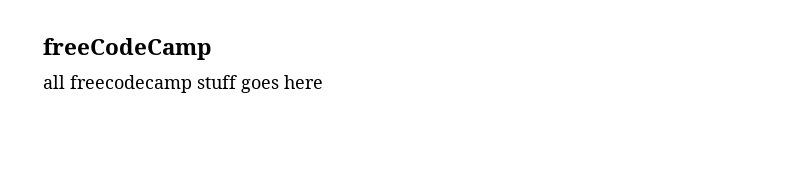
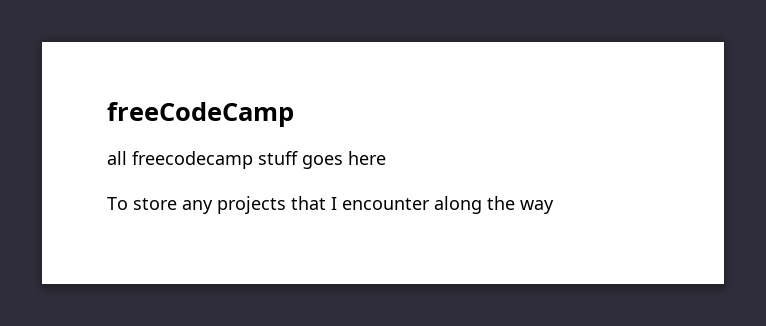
(323, 82) none -> [107,196,554,214] // To store any projects that I encounter along the way

